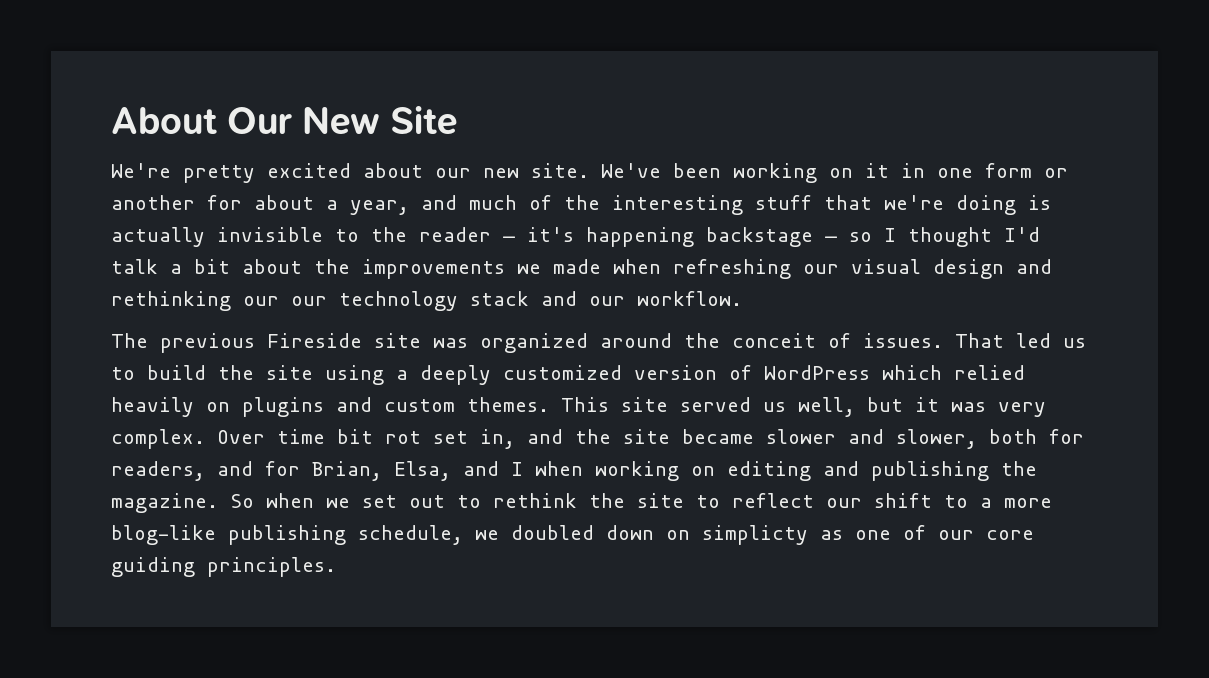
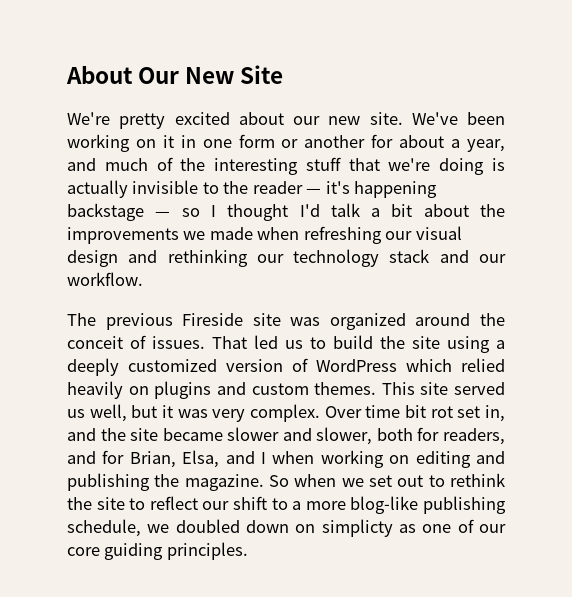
[291,296,327,306] our -> (284, 258) none

